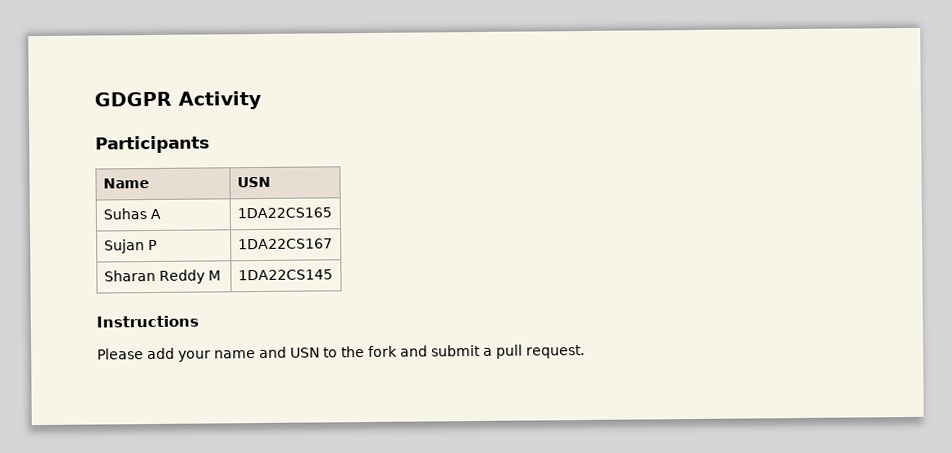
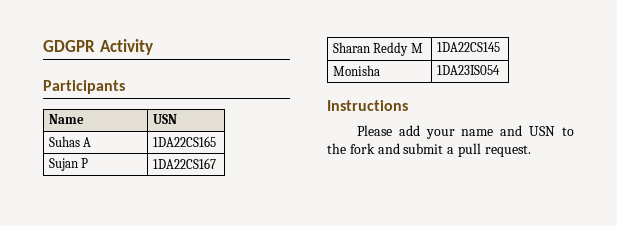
(333, 275) none -> [333,65,381,76] [437,65,501,75] // Monisha | 1DA23IS054

